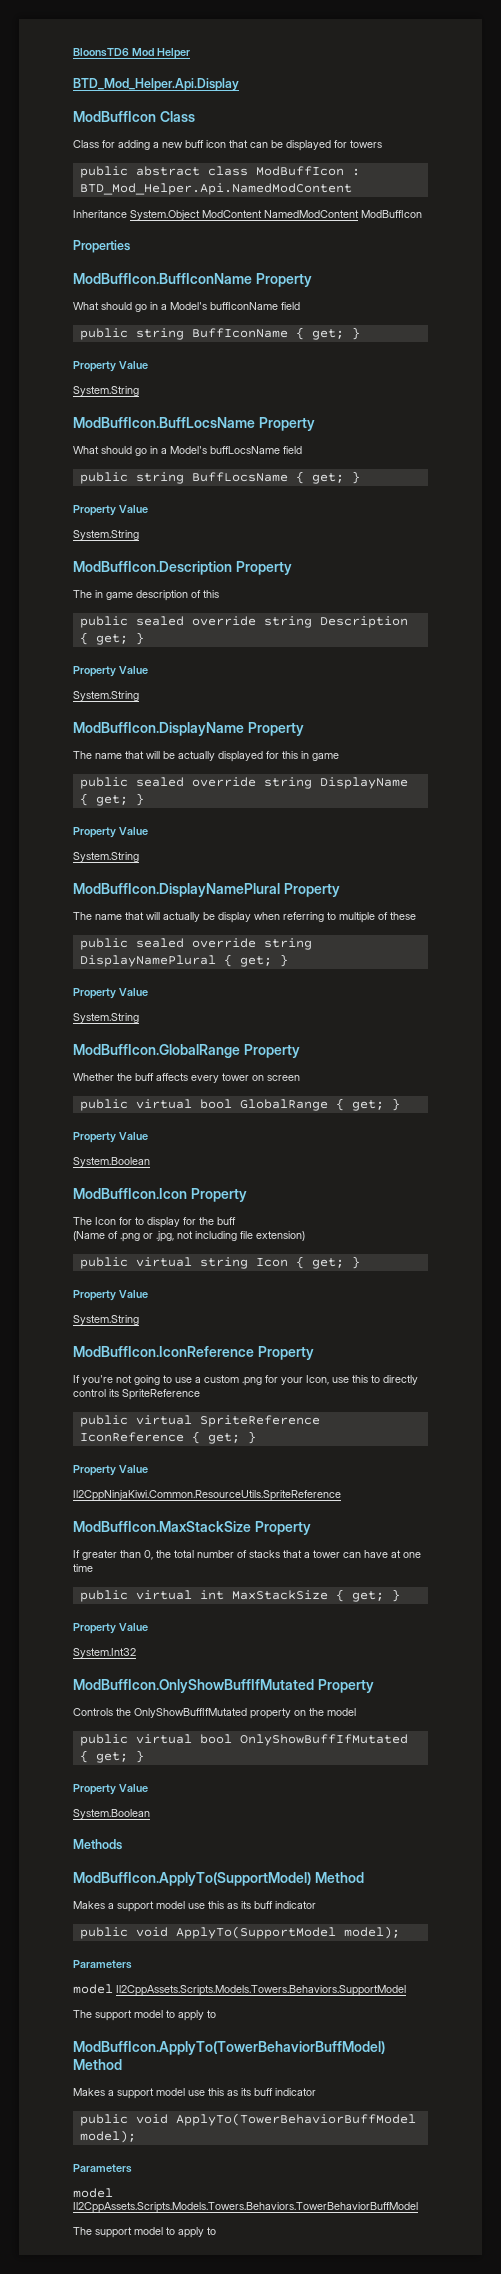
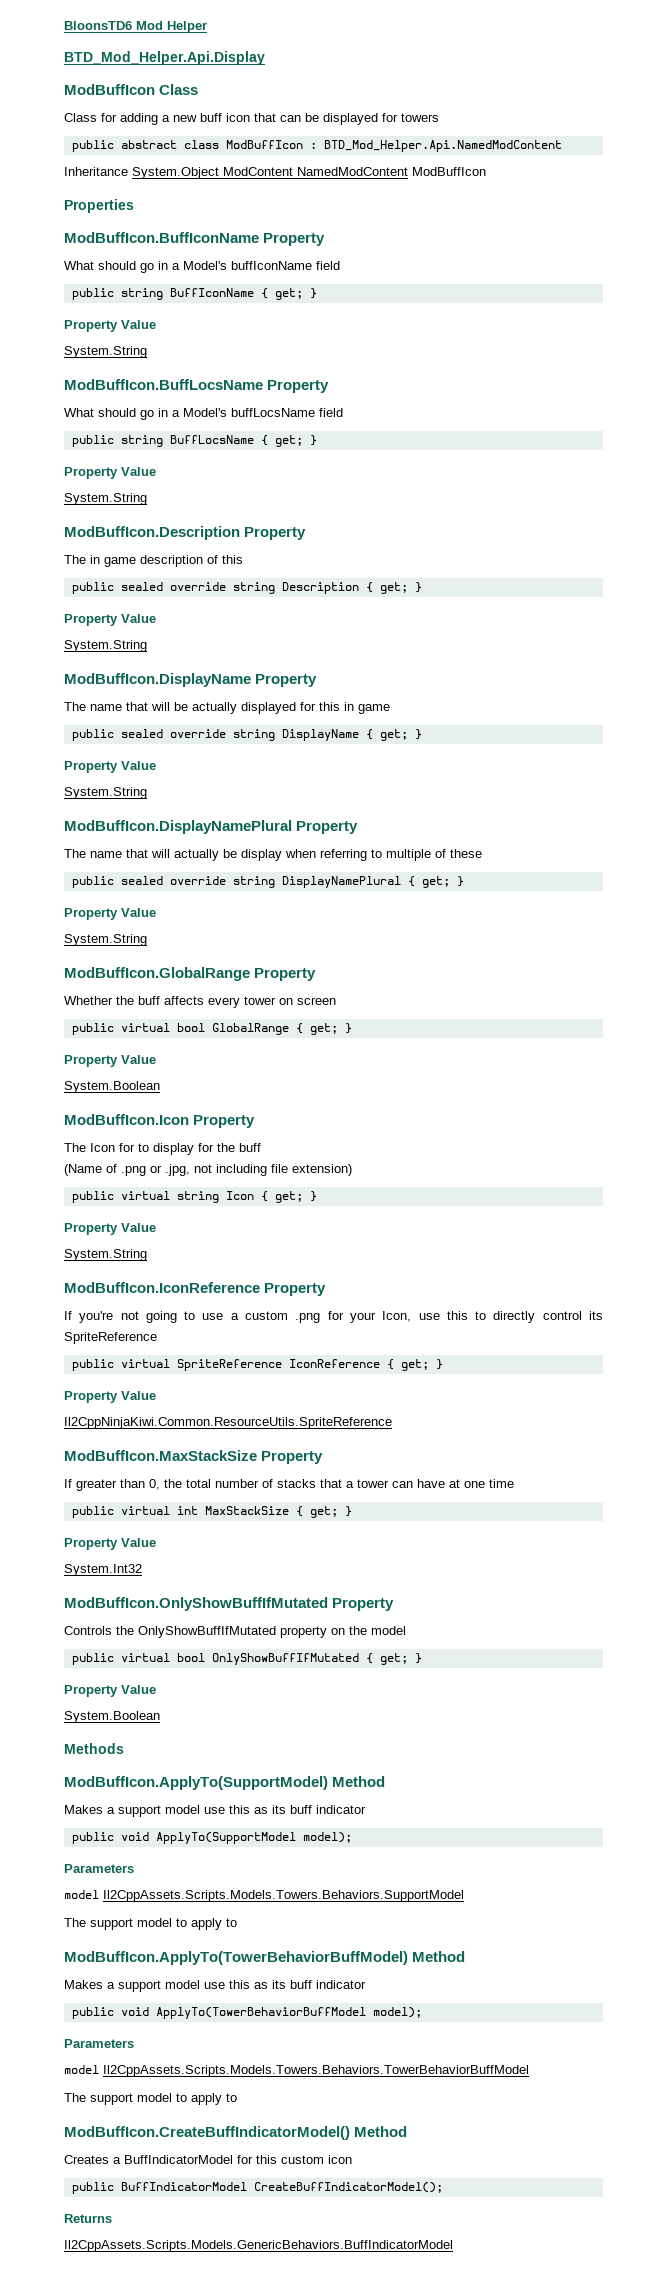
(216, 2231) none -> [64,2126,408,2140] [64,2155,352,2164] [71,2182,443,2194] [64,2214,112,2223] [64,2240,453,2252] // ModBuffIcon.CreateBuffIndicatorModel() Method // Creates a BuffIndicatorModel for this custom icon // public BuffIndicatorModel CreateBuffIndicatorModel(); // Returns // Il2CppAssets.Scripts.Models.GenericBehaviors.BuffIndicatorModel

